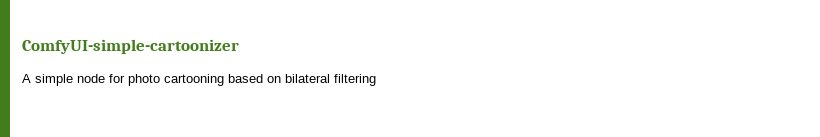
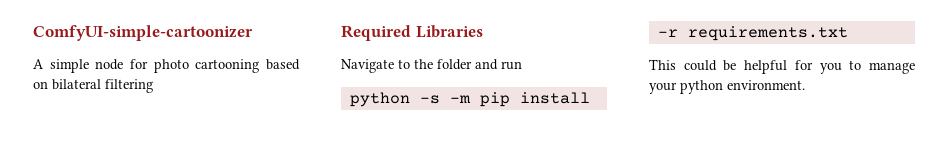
(376, 80) none -> [341,25,483,41] [341,59,522,73] [349,92,590,107] [657,26,848,41] [649,59,915,74] [649,80,805,94] // Required Libraries // Navigate to the folder and run // python -s -m pip install -r requirements.txt // This could be helpful for you to manage your python environment.

